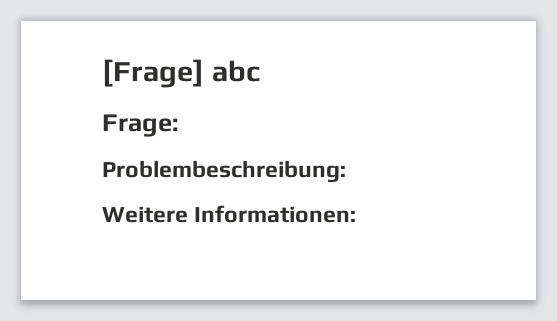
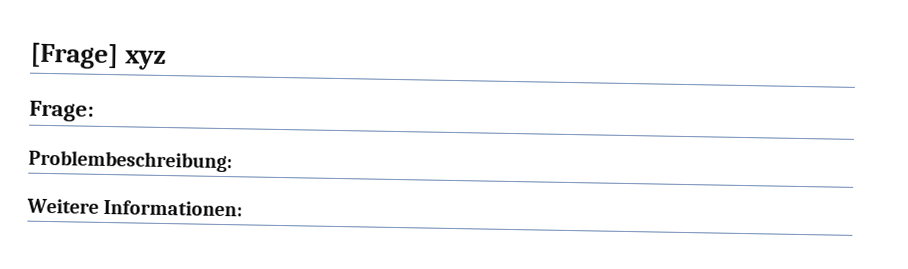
[211,60,260,82] abc -> [125,50,168,71] xyz

